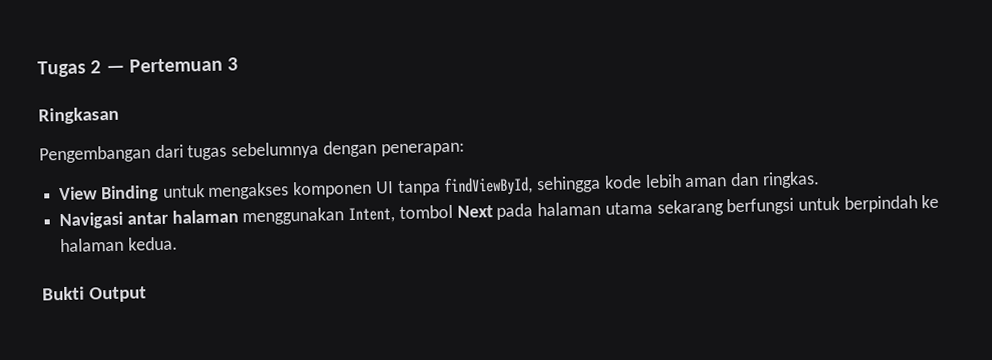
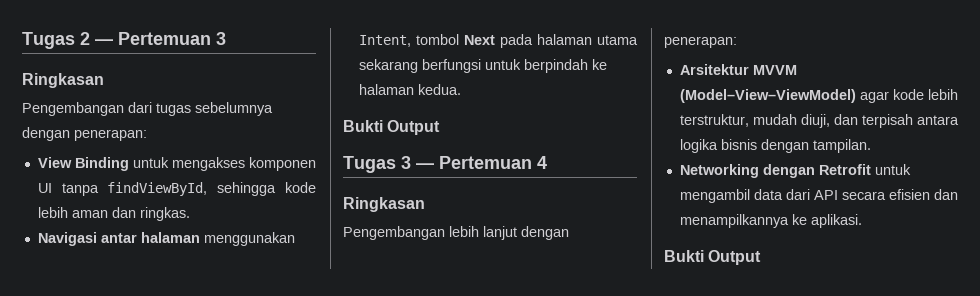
(147, 294) none -> [343,156,547,173] [343,197,425,212] [343,226,569,240] [664,36,737,48] [679,64,797,75] [679,89,958,103] [679,114,959,128] [679,139,871,153] [679,164,911,178] [679,189,958,203] [679,214,862,228] [664,250,762,265] // Tugas 3 — Pertemuan 4 // Ringkasan // Pengembangan lebih lanjut dengan penerapan: // Arsitektur MVVM (Model–View–ViewModel) agar kode lebih terstruktur, mudah diuji, dan terpisah antara logika bisnis dengan tampilan. // Networking dengan Retrofit untuk mengambil data dari API secara efisien dan menampilkannya ke aplikasi. // Bukti Output

